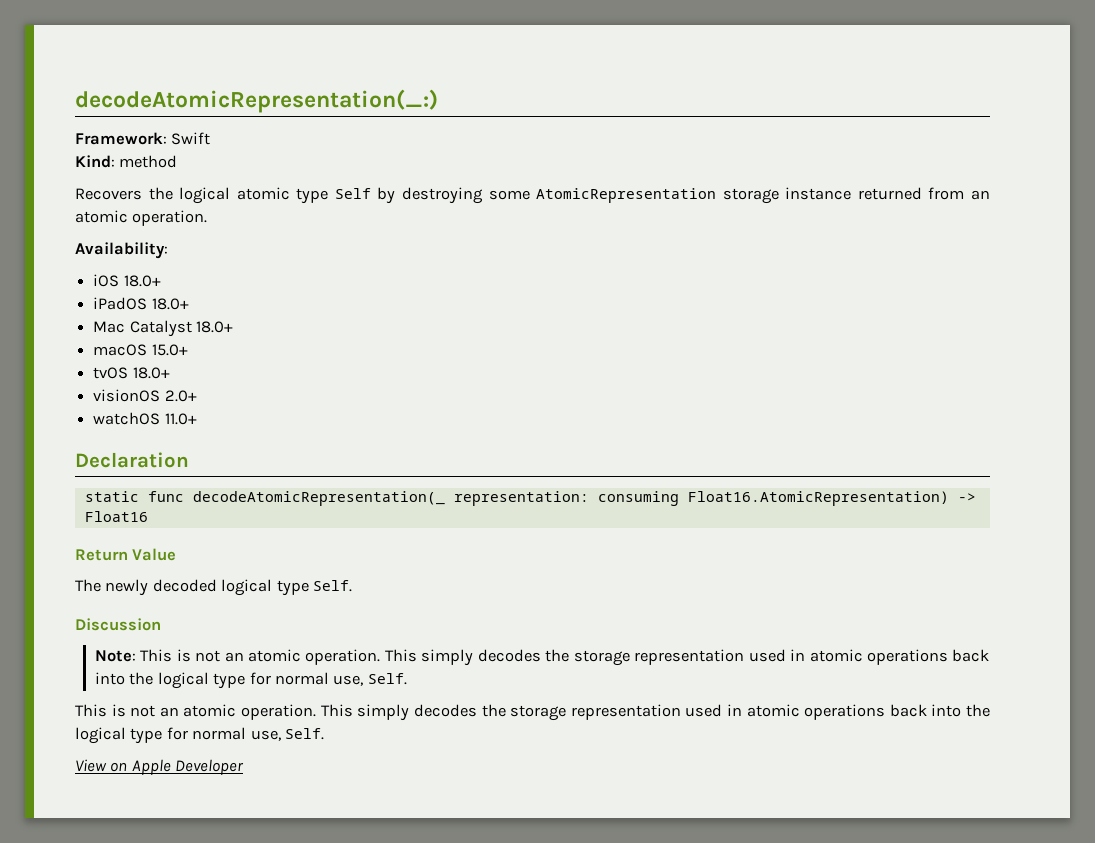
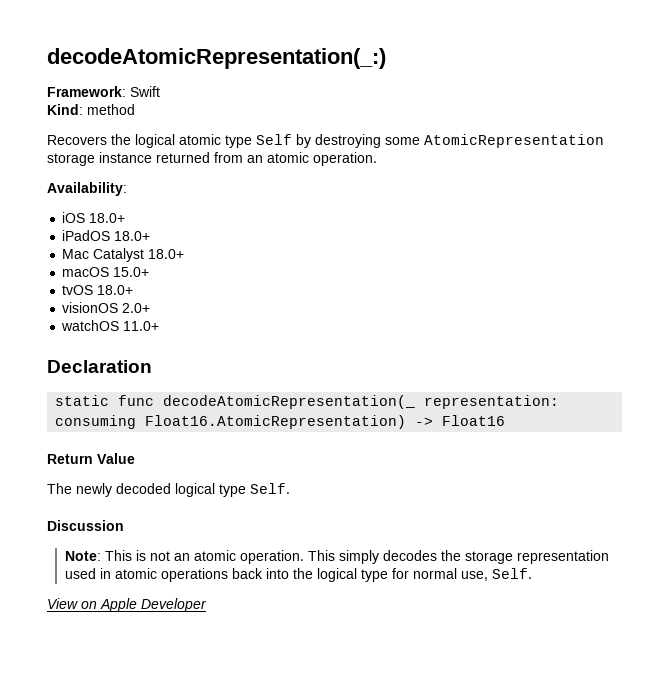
[75,704,990,721] [75,727,325,744] // This is not an atomic operation. This simply decodes the storage representation used in atomic operations back into the logical type for normal use, Self. -> (533, 573) none

